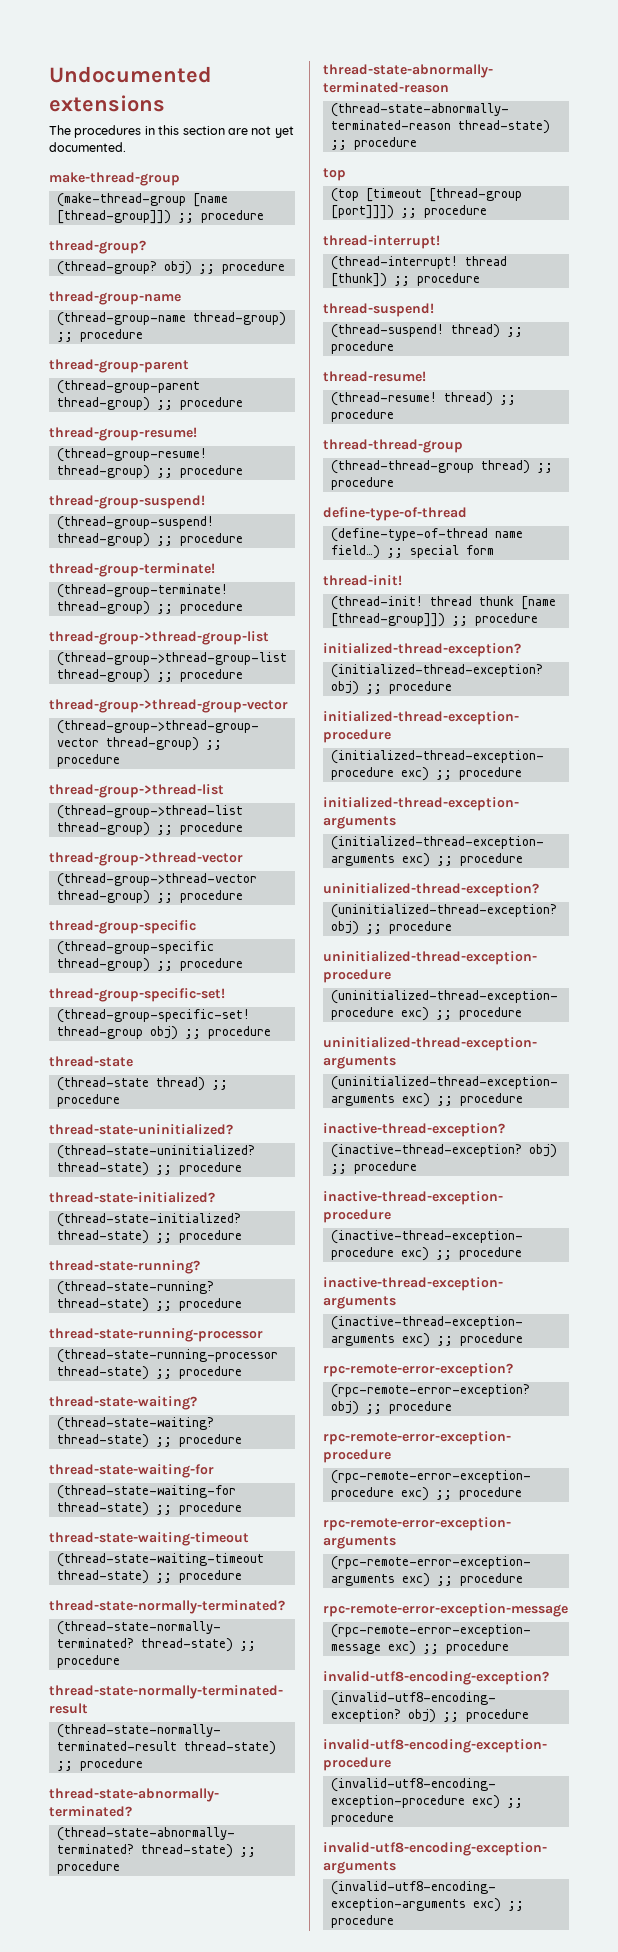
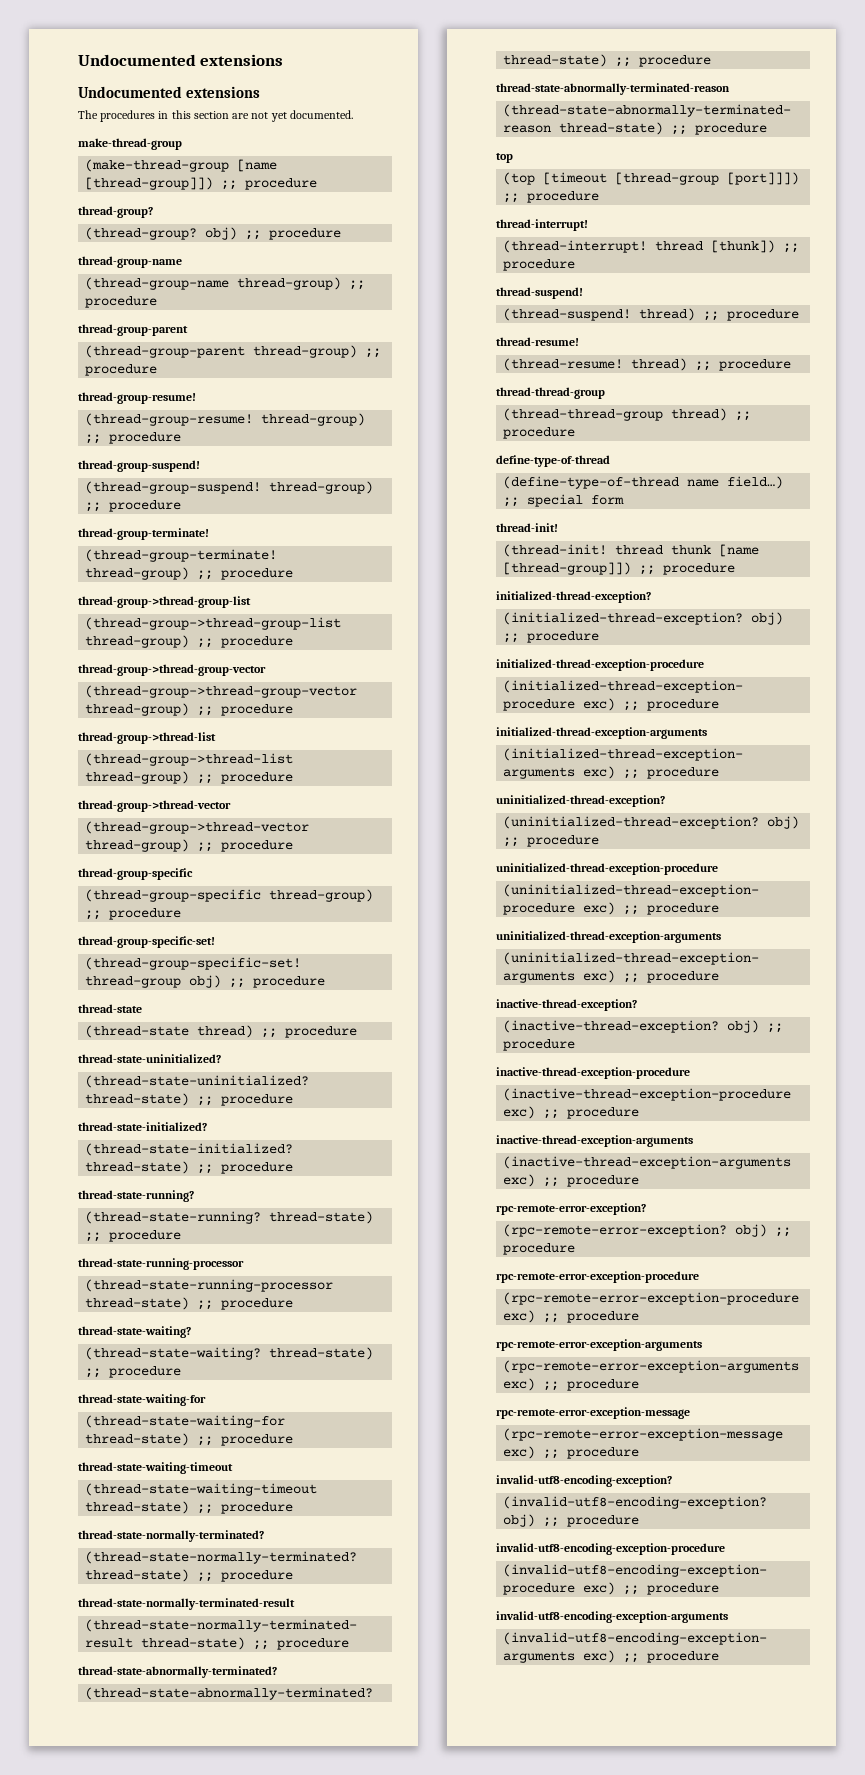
[49,66,212,83] [49,95,165,112] Undocumented extensions -> [78,54,284,66] [78,86,261,98] Undocumented extensions // Undocumented extensions

